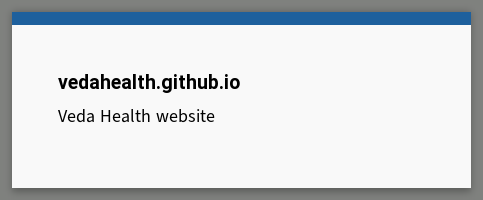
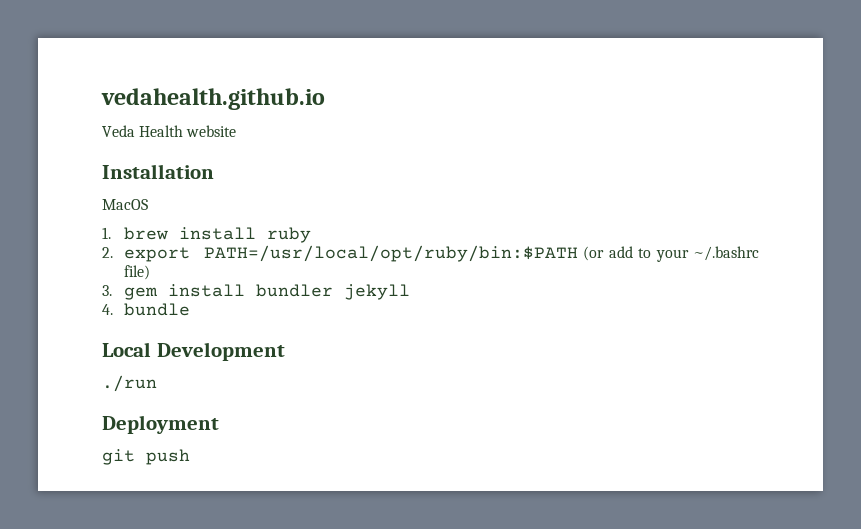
(215, 116) none -> [102,164,214,179] [102,199,148,210] [102,227,311,243] [102,245,760,262] [123,265,150,280] [102,284,410,300] [102,303,190,316] [102,342,285,361] [102,375,157,392] [102,415,219,434] [102,449,190,465] // Installation // MacOS // 1. brew install ruby // 2. export PATH=/usr/local/opt/ruby/bin:$PATH (or add to your ~/.bashrc file) // 3. gem install bundler jekyll // 4. bundle // Local Development // ./run // Deployment // git push

